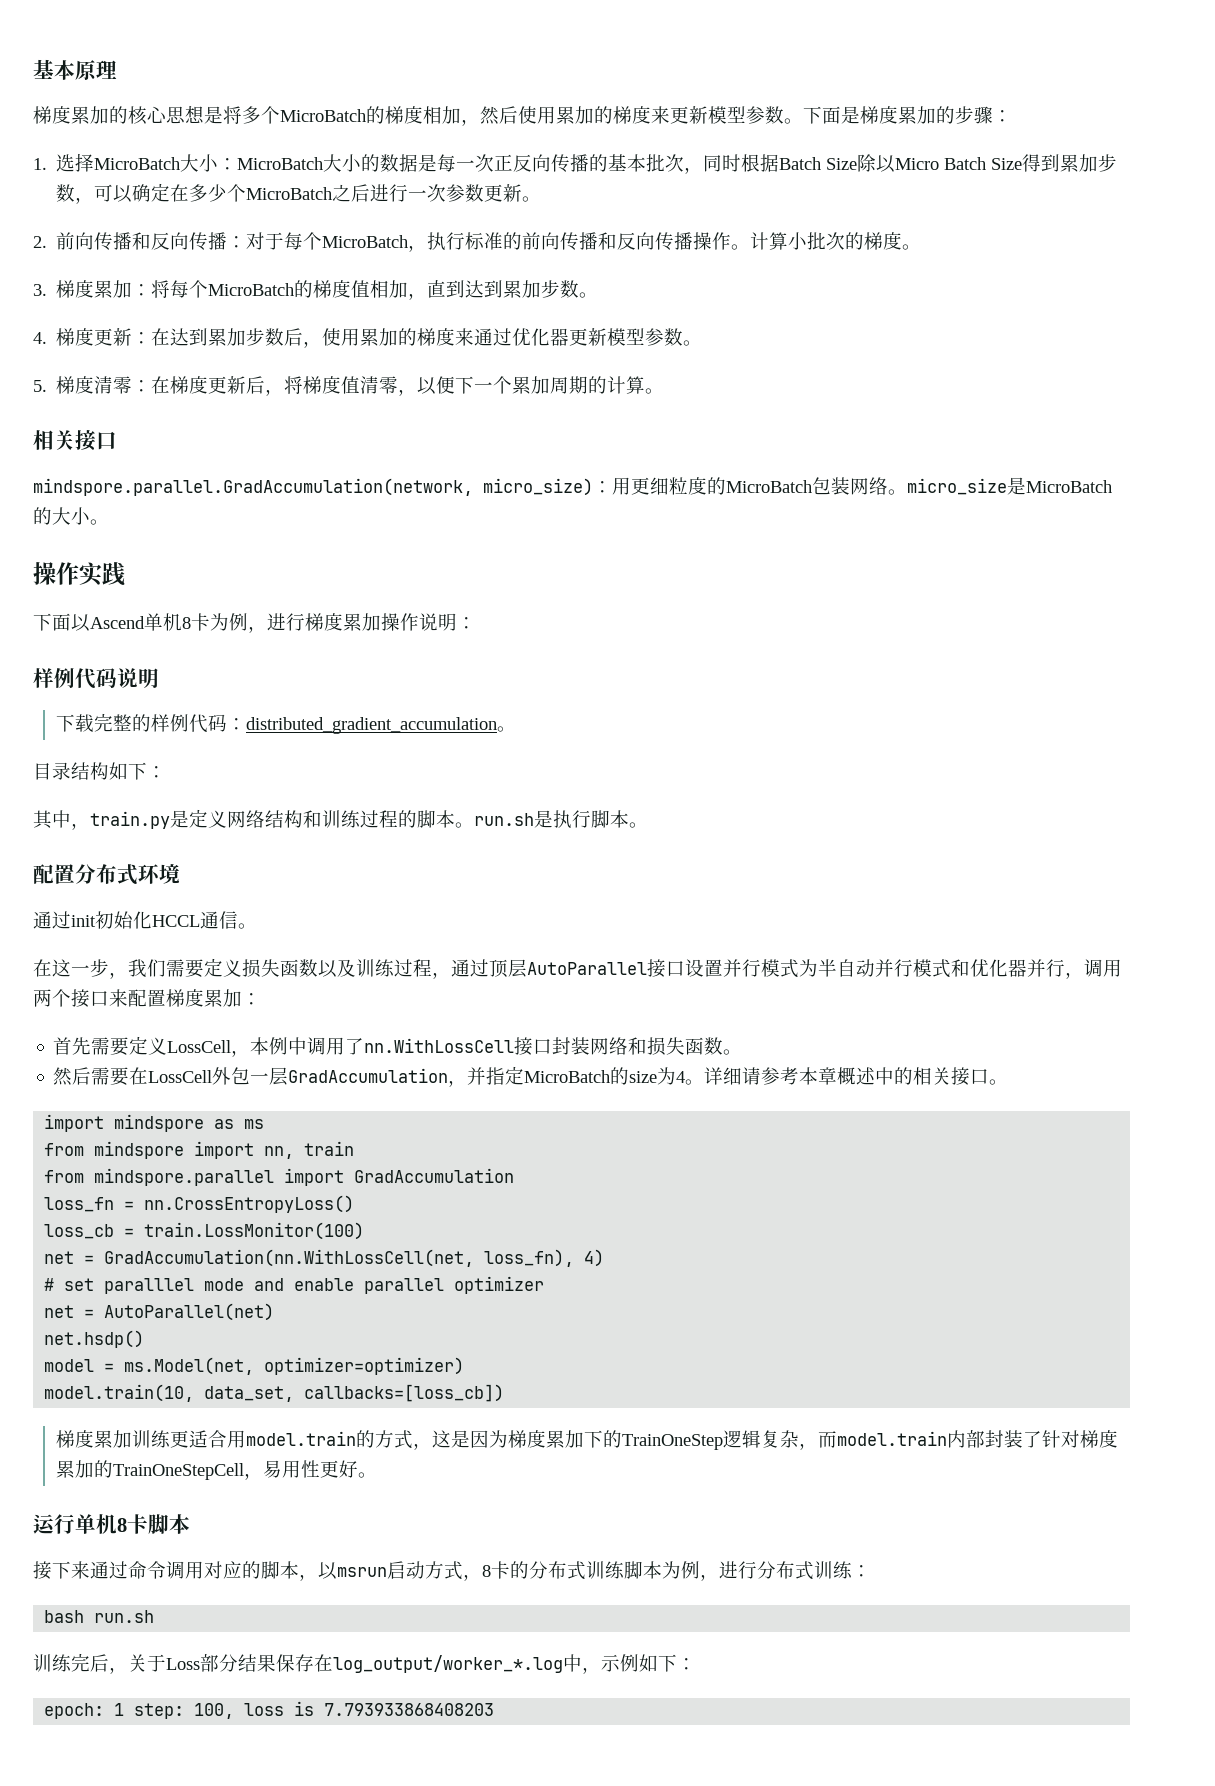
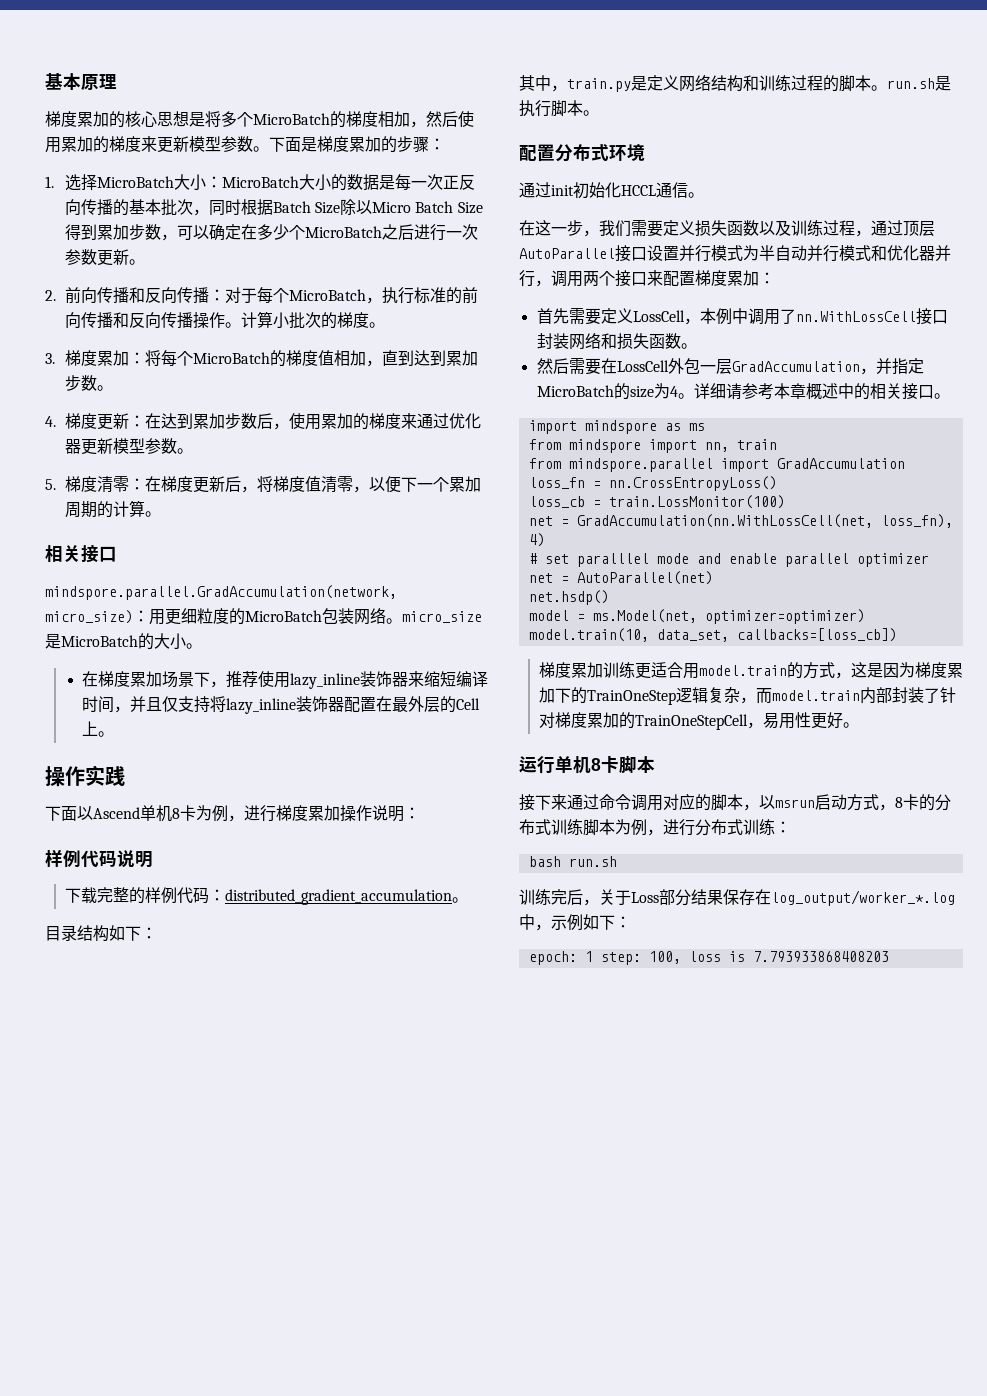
(109, 522) none -> [82,671,489,689] [82,696,481,714] [82,721,115,737] // 在梯度累加场景下，推荐使用lazy_inline装饰器来缩短编译时间，并且仅支持将lazy_inline装饰器配置在最外层的Cell上。

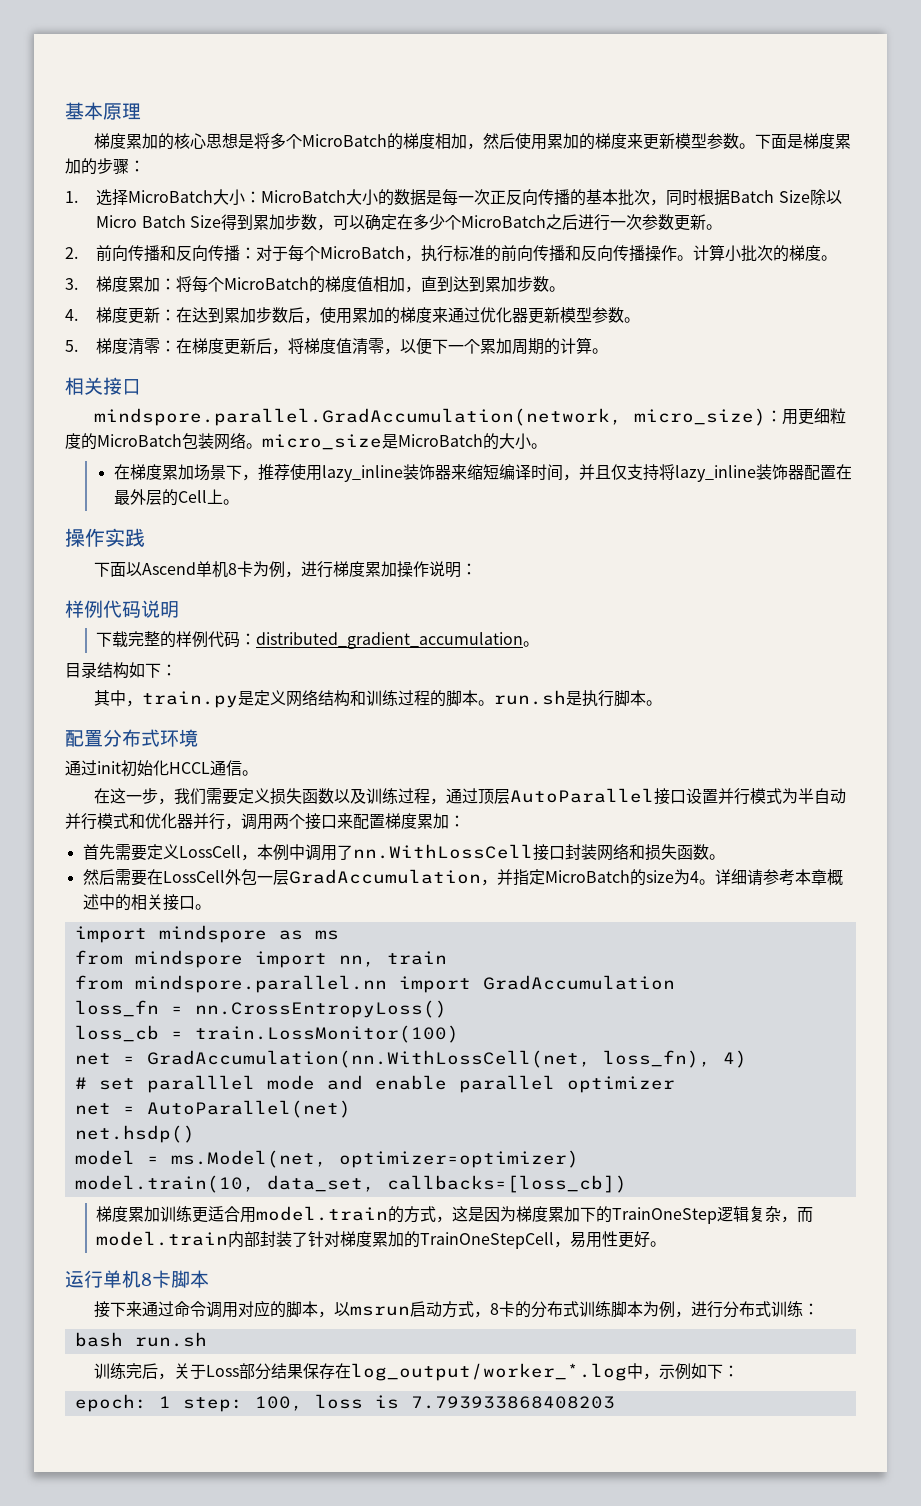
[568,458,713,472] mindspore.parallel -> [134,975,387,993] mindspore.parallel.nn

